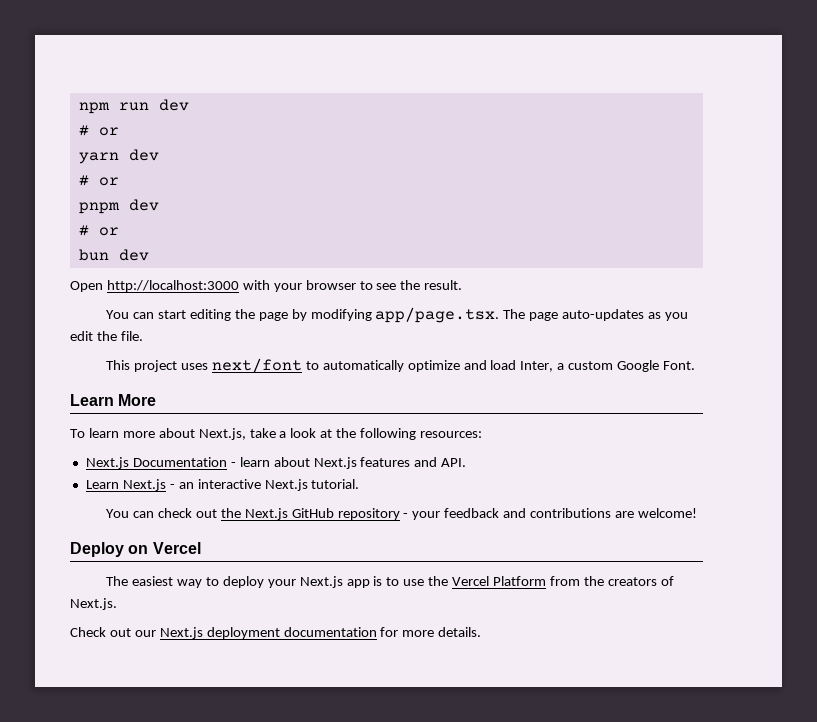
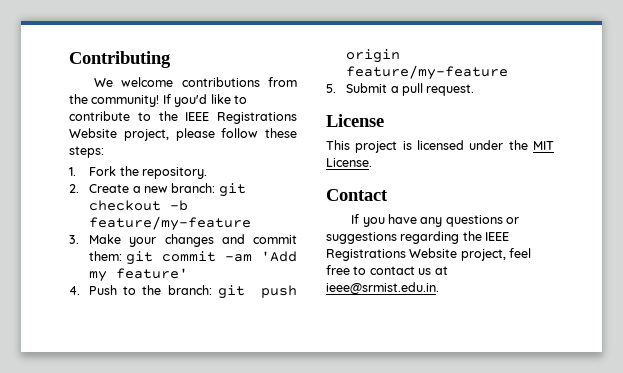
[78,99,189,114] [78,125,119,136] [78,149,159,164] [78,175,119,186] [78,199,159,214] [78,225,119,236] [78,249,149,261] [70,280,463,292] [106,307,689,323] [70,331,143,341] [106,358,696,373] [70,394,157,406] [70,428,483,440] [85,457,467,469] [85,479,360,491] [106,508,697,520] [70,542,201,557] [106,576,674,588] [70,598,117,610] [70,627,482,639] npm run dev // # or // yarn dev // # or // pnpm dev // # or // bun dev // Open http://localhost:3000 with your browser to see the result. // You can start editing the page by modifying app/page.tsx. The page auto-updates as you edit the file. // This project uses next/font to automatically optimize and load Inter, a custom Google Font. // Learn More // To learn more about Next.js, take a look at the following resources: // Next.js Documentation - learn about Next.js features and API. // Learn Next.js - an interactive Next.js tutorial. // You can check out the Next.js GitHub repository - your feedback and contributions are welcome! // Deploy on Vercel // The easiest way to deploy your Next.js app is to use the Vercel Platform from the creators of Next.js. // Check out our Next.js deployment documentation for more details. -> [69,51,171,68] [94,77,297,87] [69,94,247,107] [69,111,297,124] [69,128,297,141] [69,146,104,158] [69,166,208,179] [69,183,246,197] [89,200,189,211] [89,216,252,231] [69,234,297,247] [89,251,297,265] [89,268,189,282] [69,285,297,299] [346,49,401,63] [346,65,509,80] [326,83,475,96] [326,114,384,127] [326,140,554,153] [326,158,372,167] [326,189,388,201] [351,214,520,227] [326,231,510,244] [326,248,532,261] [326,265,448,275] [326,282,439,295] Contributing // We welcome contributions from the community! If you'd like to contribute to the IEEE Registrations Website project, please follow these steps: // 1. Fork the repository. // 2. Create a new branch: git checkout -b feature/my-feature // 3. Make your changes and commit them: git commit -am 'Add my feature' // 4. Push to the branch: git push origin feature/my-feature // 5. Submit a pull request. // License // This project is licensed under the MIT License. // Contact // If you have any questions or suggestions regarding the IEEE Registrations Website project, feel free to contact us at ieee@srmist.edu.in.

